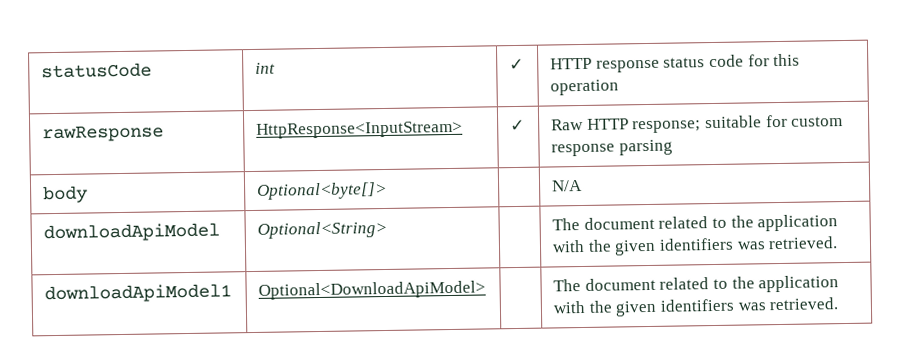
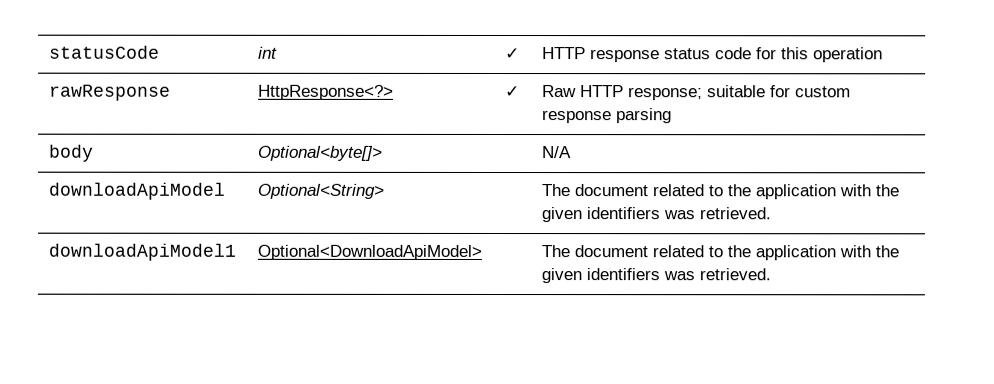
[256,120,464,139] HttpResponse<InputStream> -> [257,84,394,100] HttpResponse<?>

